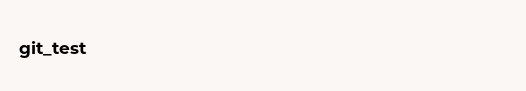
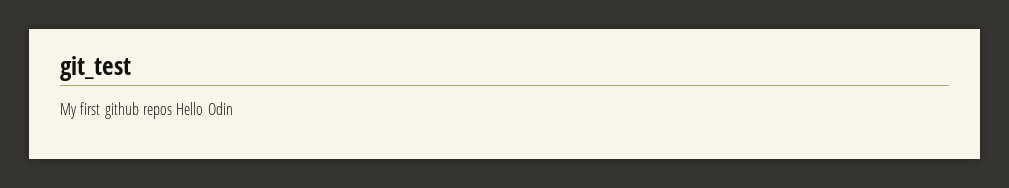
(87, 49) none -> [60,102,233,119] // My first github repos Hello Odin

